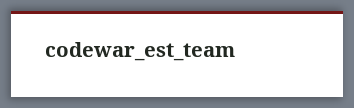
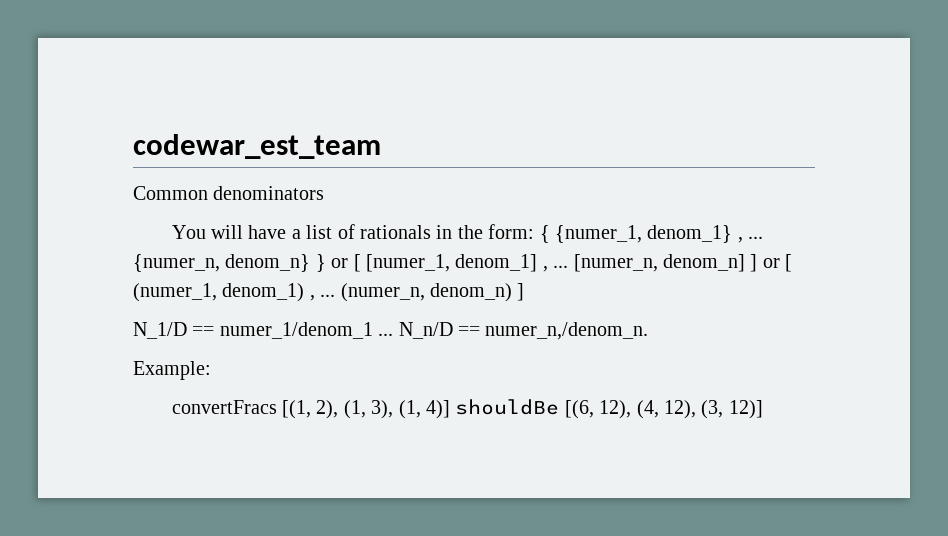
(235, 51) none -> [133,186,325,200] [171,224,764,243] [133,254,793,272] [133,283,525,302] [133,322,649,340] [133,361,211,380] [171,399,763,419] // Common denominators // You will have a list of rationals in the form: { {numer_1, denom_1} , ... {numer_n, denom_n} } or [ [numer_1, denom_1] , ... [numer_n, denom_n] ] or [ (numer_1, denom_1) , ... (numer_n, denom_n) ] // N_1/D == numer_1/denom_1 ... N_n/D == numer_n,/denom_n. // Example: // convertFracs [(1, 2), (1, 3), (1, 4)] shouldBe [(6, 12), (4, 12), (3, 12)]

